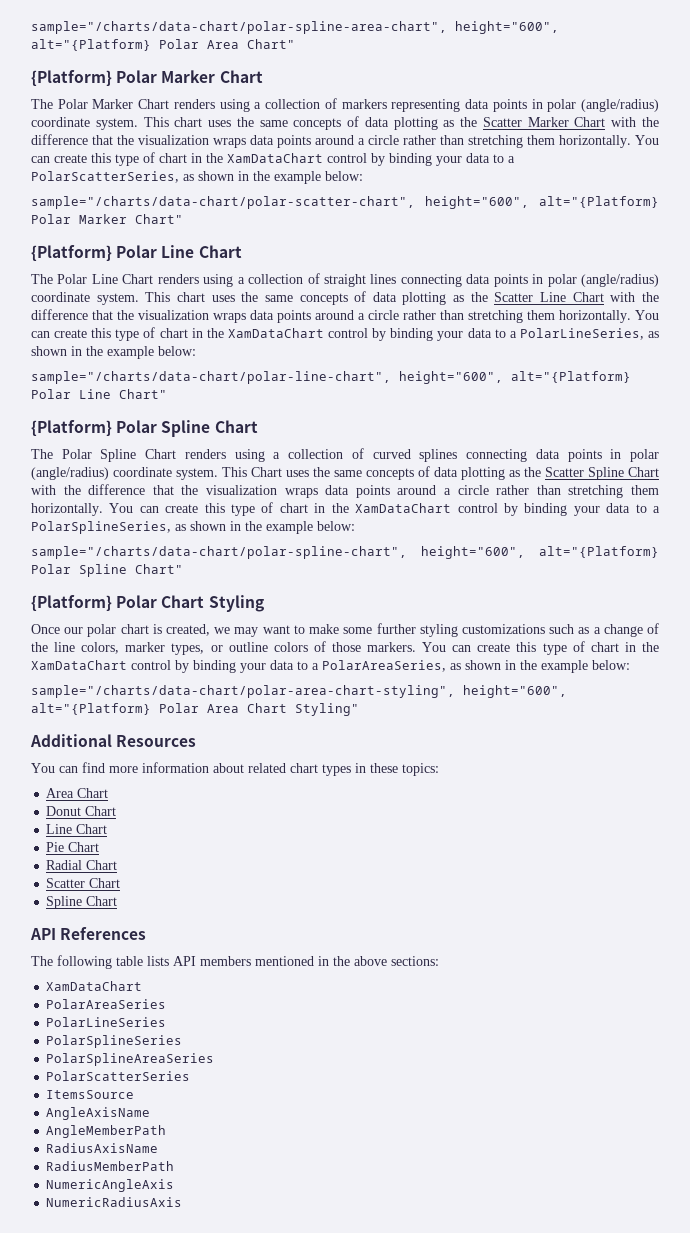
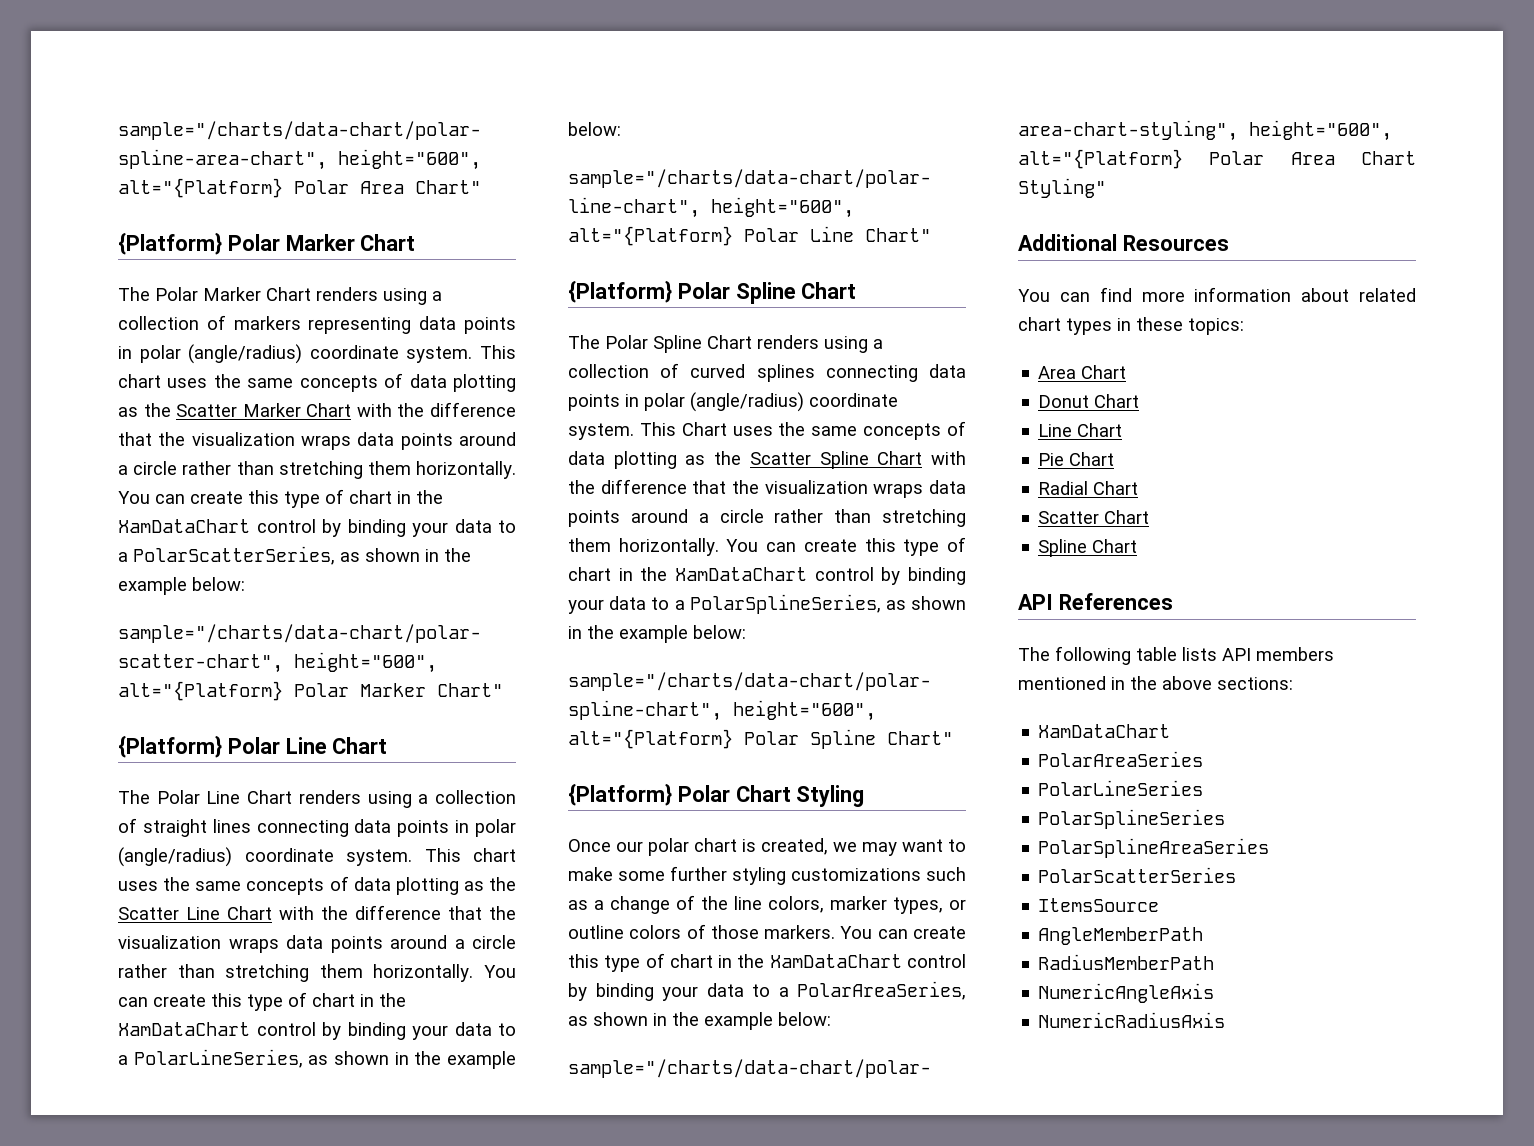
[46,1107,151,1120] // AngleAxisName -> (1160, 905) none
[46,1143,159,1153] // RadiusAxisName -> (1204, 936) none

